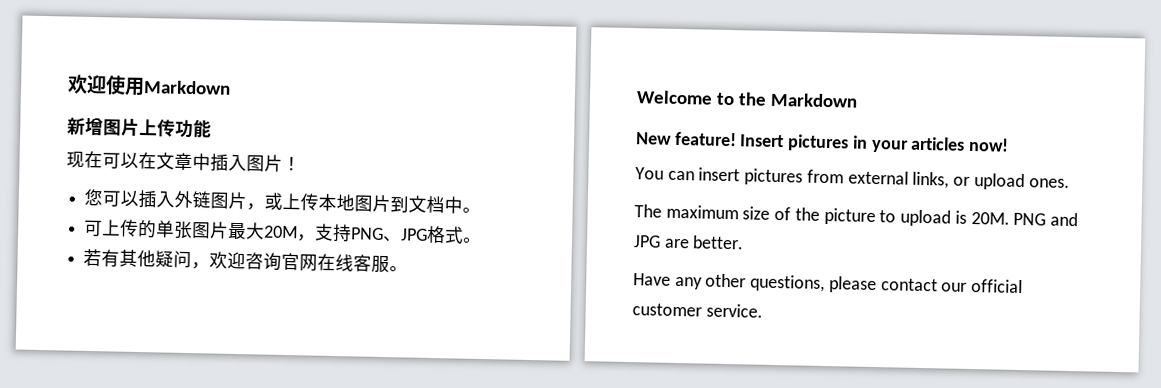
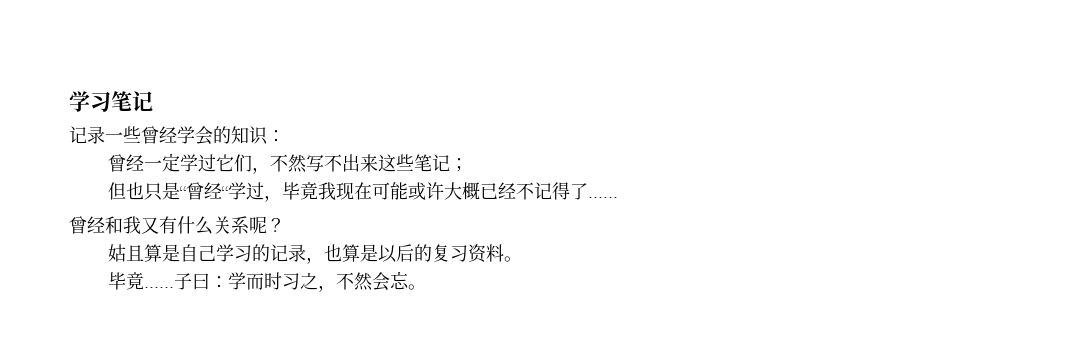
[67,74,231,97] [67,117,212,139] [66,150,301,172] [84,188,482,214] [84,219,483,244] [83,248,409,274] [636,90,859,108] [636,131,1010,153] [635,167,1070,191] [634,204,1078,227] [633,235,745,250] [633,273,1024,294] [632,303,763,318] 欢迎使用Markdown // 新增图片上传功能 // 现在可以在文章中插入图片！ // 您可以插入外链图片，或上传本地图片到文档中。 // 可上传的单张图片最大20M，支持PNG、JPG格式。 // 若有其他疑问，欢迎咨询官网在线客服。 // Welcome to the Markdown // New feature! Insert pictures in your articles now! // You can insert pictures from external links, or upload ones. // The maximum size of the picture to upload is 20M. PNG and JPG are better. // Have any other questions, please contact our official customer service. -> [69,91,153,112] [69,126,285,145] [107,153,468,174] [107,182,618,202] [69,216,285,235] [107,244,522,264] [107,271,426,292] 学习笔记 // 记录一些曾经学会的知识： // 曾经一定学过它们，不然写不出来这些笔记； // 但也只是“曾经“学过，毕竟我现在可能或许大概已经不记得了…… // 曾经和我又有什么关系呢？ // 姑且算是自己学习的记录，也算是以后的复习资料。 // 毕竟……子曰：学而时习之，不然会忘。

